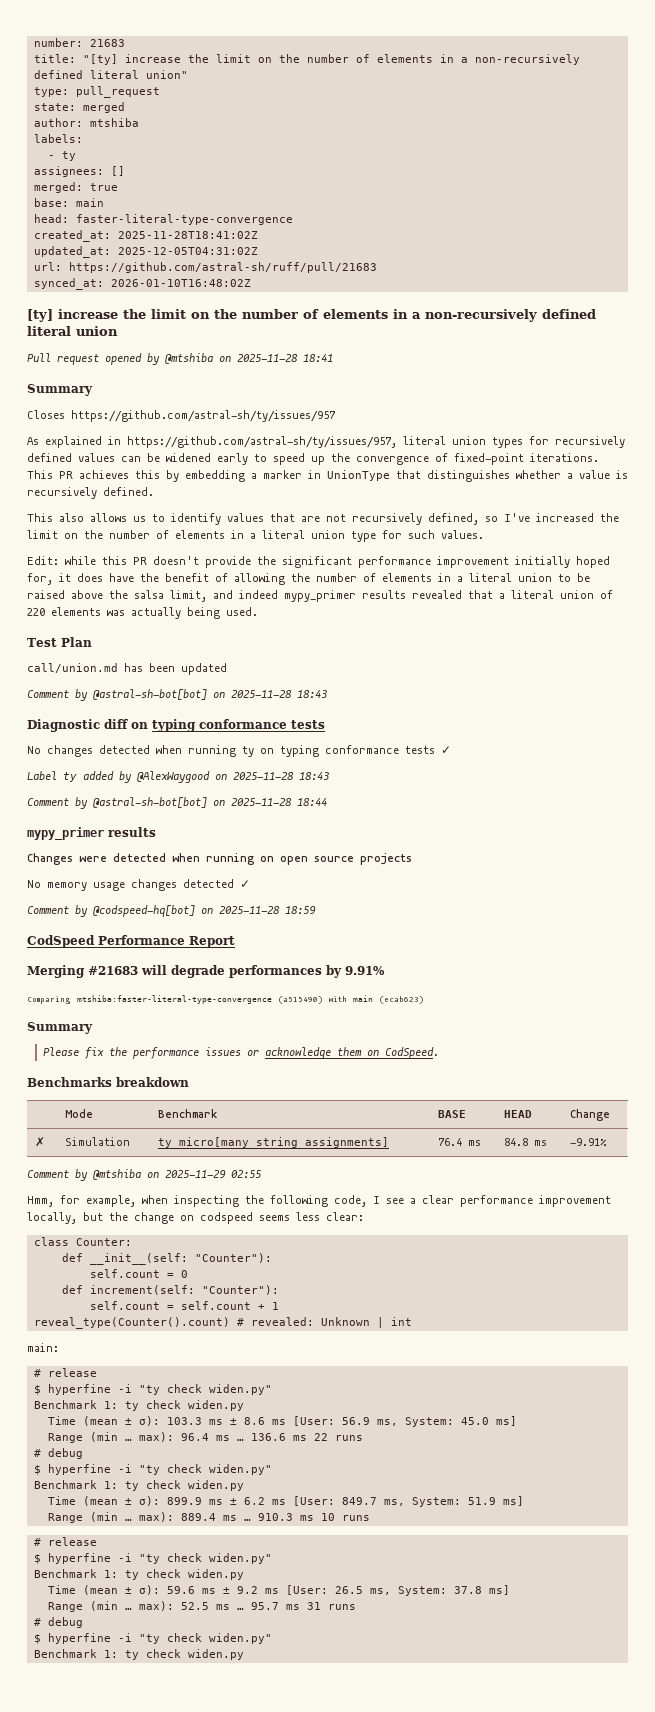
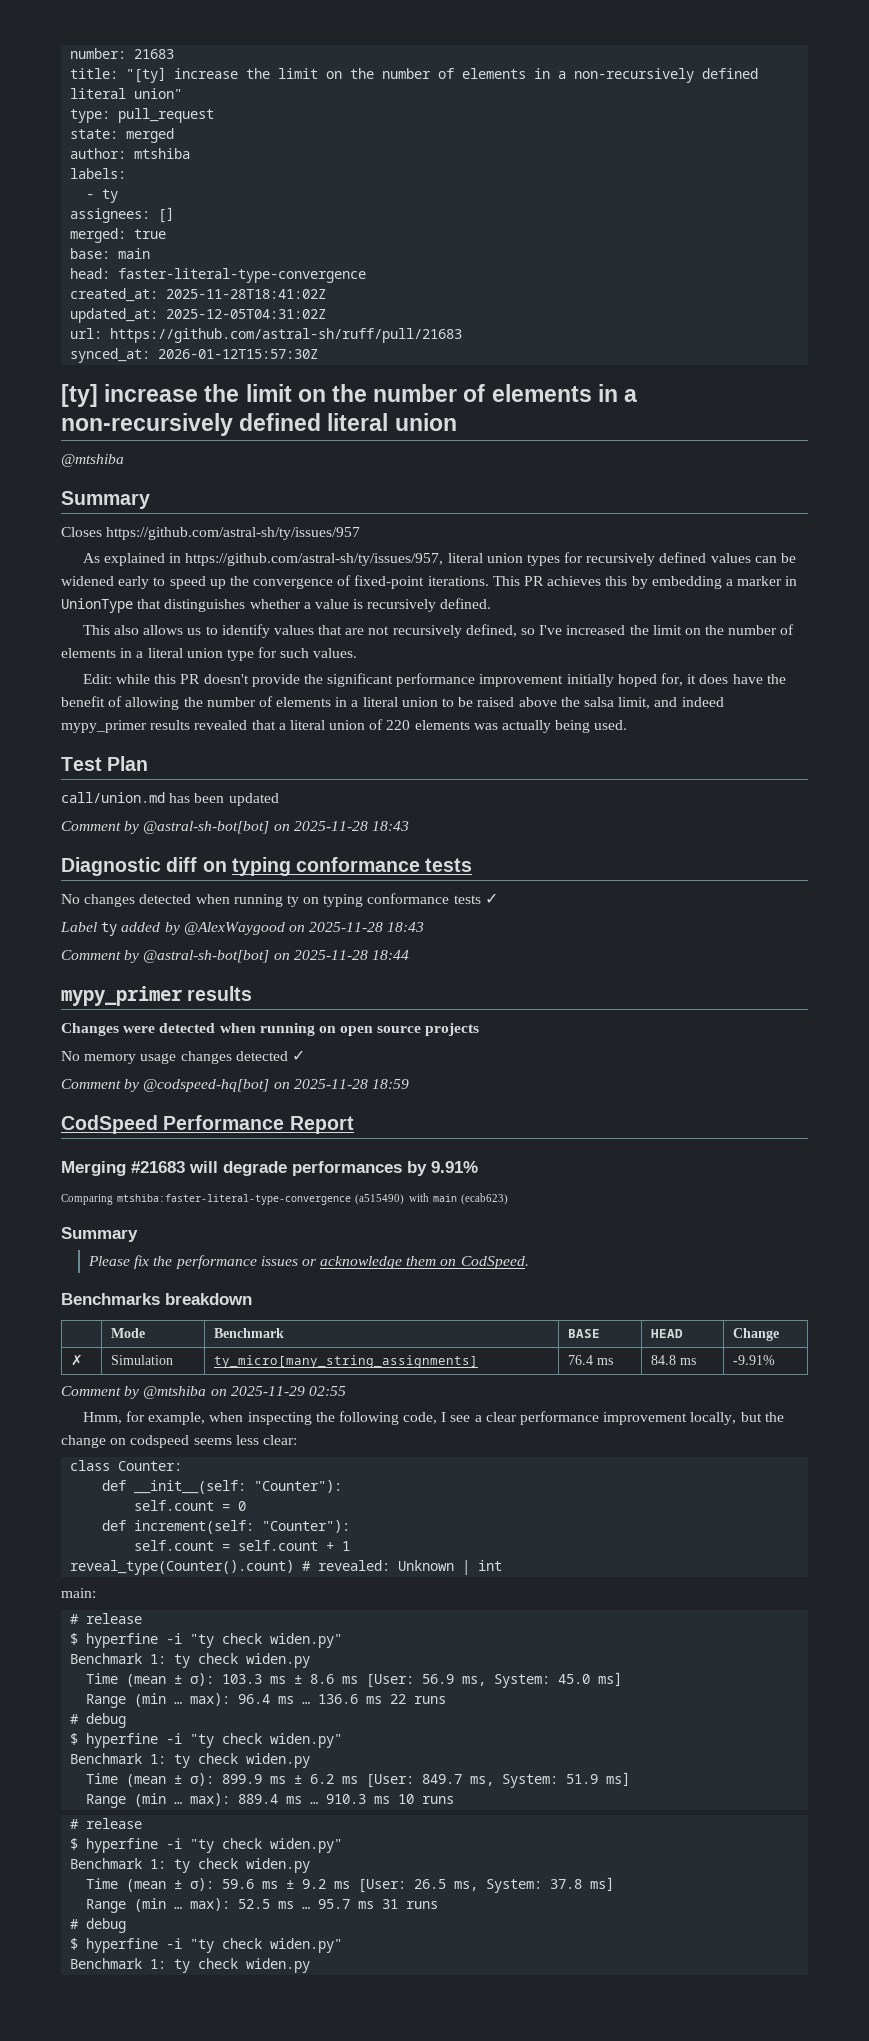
[110,279,251,287] 2026-01-10T16:48:02Z -> [158,349,319,359] 2026-01-12T15:57:30Z
[27,353,333,365] Pull request opened by @mtshiba on 2025-11-28 18:41 -> [61,454,124,467] @mtshiba

